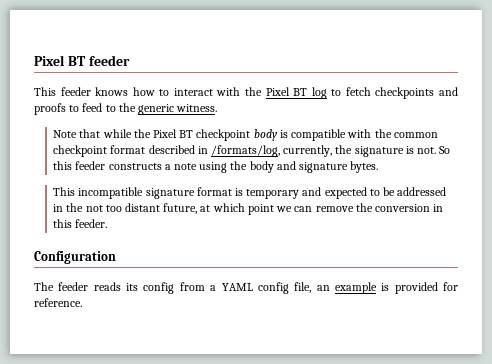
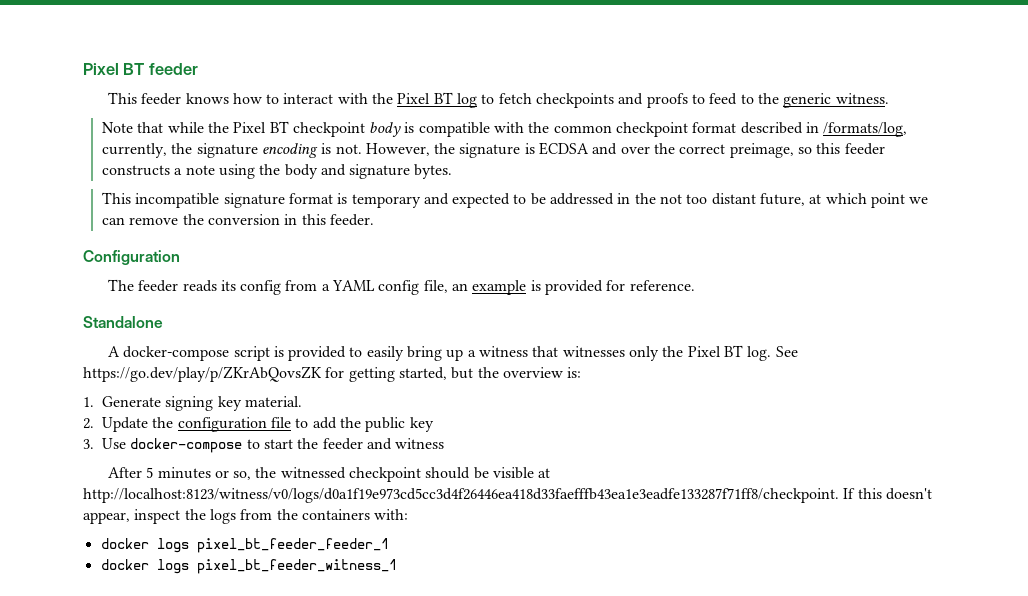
(404, 151) none -> [261,143,318,158] encoding
[439,146,451,154] So -> [365,142,813,158] However, the signature is ECDSA and over the correct preimage, so
(82, 302) none -> [83,316,163,328] [107,345,798,361] [83,366,582,382] [83,396,302,411] [83,417,434,432] [83,438,445,453] [107,467,551,482] [83,488,932,503] [83,509,409,524] [100,538,389,553] [100,559,397,574] // Standalone // A docker-compose script is provided to easily bring up a witness that witnesses only the Pixel BT log. See https://go.dev/play/p/ZKrAbQovsZK for getting started, but the overview is: // 1. Generate signing key material. // 2. Update the configuration file to add the public key // 3. Use docker-compose to start the feeder and witness // After 5 minutes or so, the witnessed checkpoint should be visible at http://localhost:8123/witness/v0/logs/d0a1f19e973cd5cc3d4f26446ea418d33faefffb43ea1e3eadfe133287f71ff8/checkpoint. If this doesn't appear, inspect the logs from the containers with: // docker logs pixel_bt_feeder_feeder_1 // docker logs pixel_bt_feeder_witness_1

